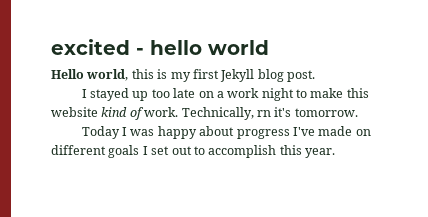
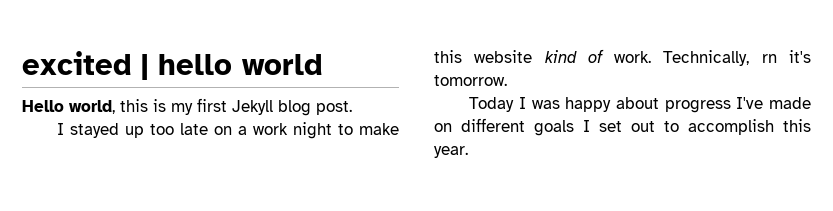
[136,48,144,55] - -> [141,54,148,80] |

